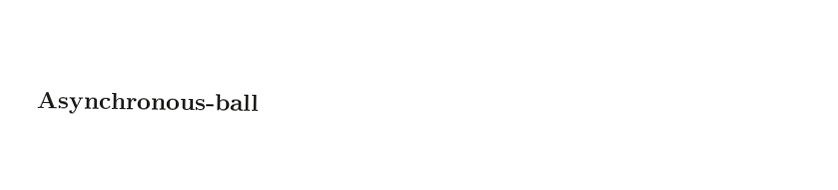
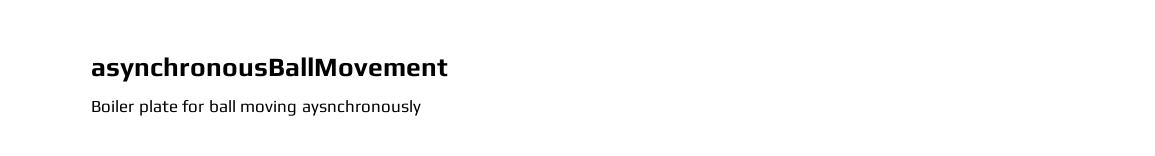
[36,90,260,116] Asynchronous-ball -> [91,57,448,82] [91,99,421,116] asynchronousBallMovement // Boiler plate for ball moving aysnchronously

